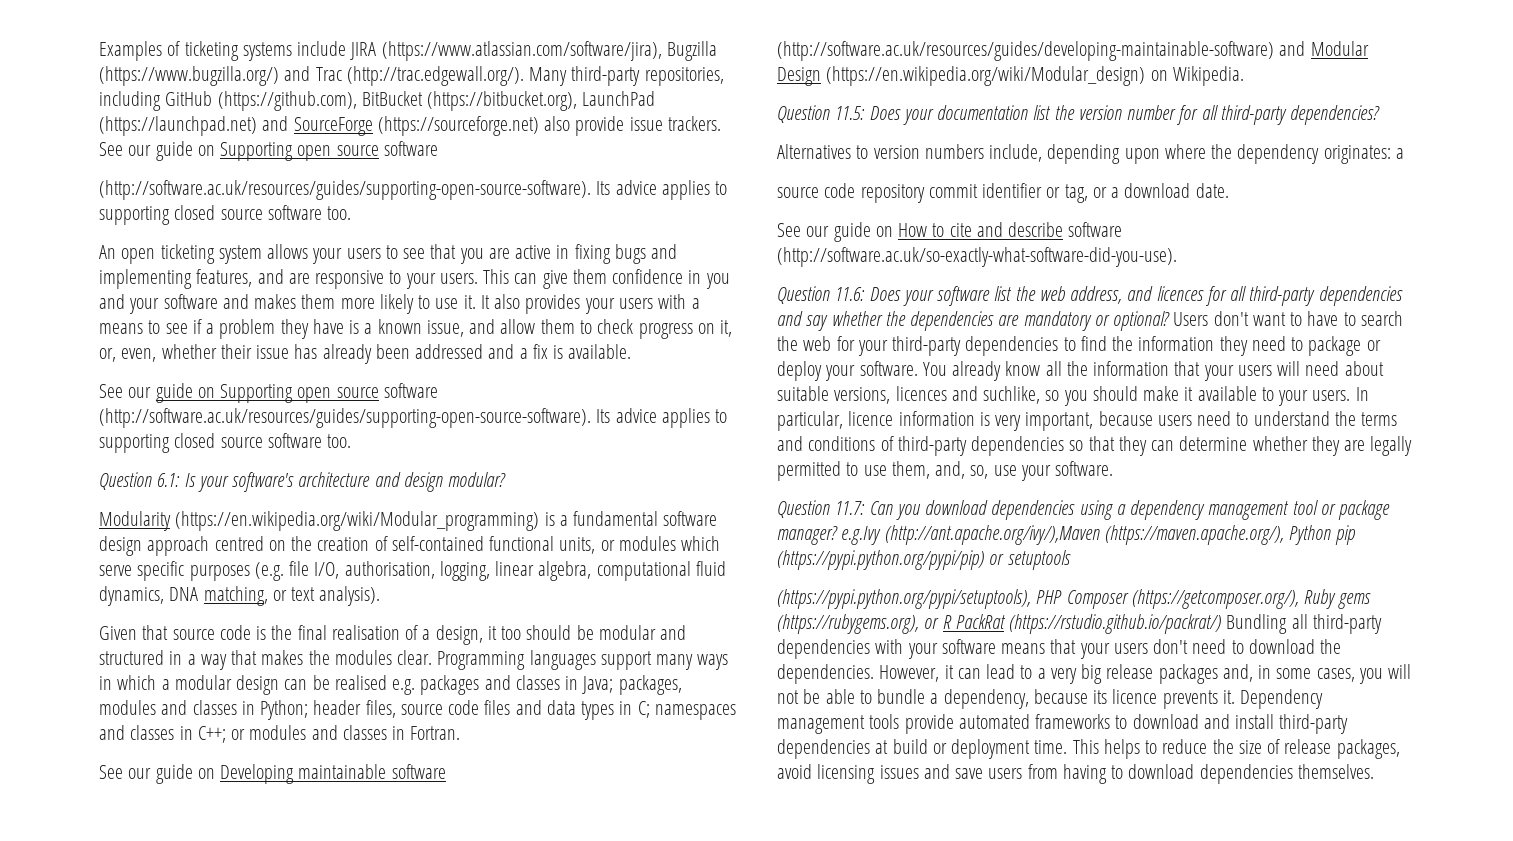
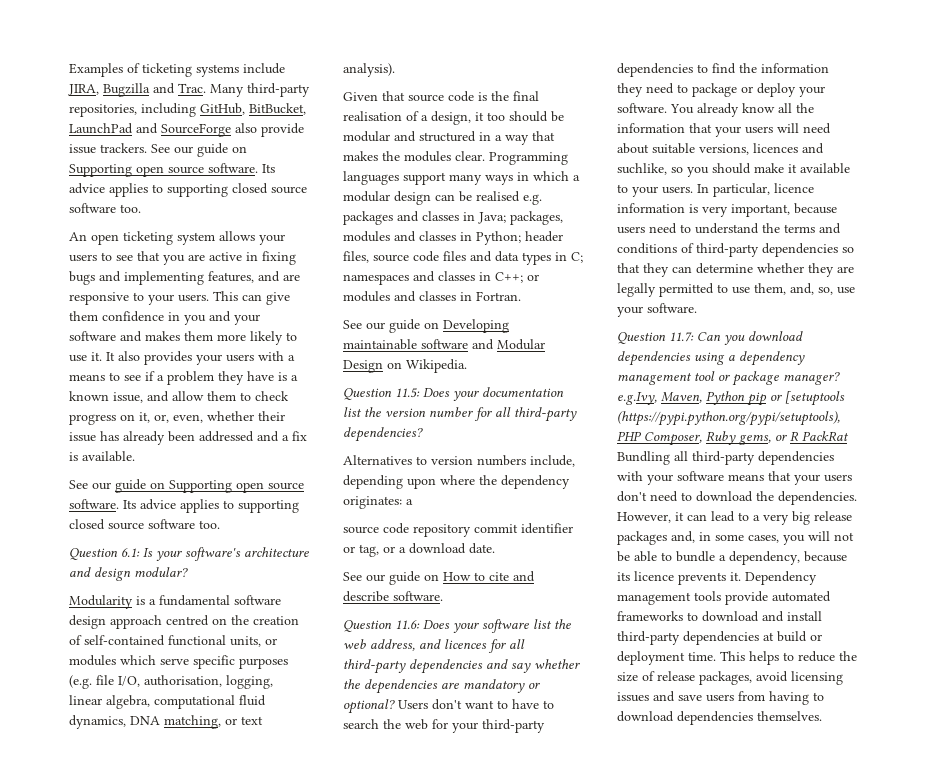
[350,41,717,61] [99,66,724,86] [99,91,656,111] [99,116,257,136] JIRA (https://www.atlassian.com/software/jira), Bugzilla (https://www.bugzilla.org/) and Trac (http://trac.edgewall.org/). Many third-party repositories, including GitHub (https://github.com), BitBucket (https://bitbucket.org), LaunchPad (https://launchpad.net) -> [68,83,310,97] [69,103,306,117] [69,123,133,134] JIRA, Bugzilla and Trac. Many third-party repositories, including GitHub, BitBucket, LaunchPad
[377,116,539,136] (https://sourceforge.net) -> (231, 130) none
[383,141,438,156] [99,180,591,200] software // (http://software.ac.uk/resources/guides/supporting-open-source-software). -> [208,163,258,173] software.
[383,383,438,398] [99,408,591,428] software (http://software.ac.uk/resources/guides/supporting-open-source-software). -> [69,499,119,509] software.
[175,511,540,531] (https://en.wikipedia.org/wiki/Modular_programming) -> (133, 602) none
[777,41,1274,61] (http://software.ac.uk/resources/guides/developing-maintainable-software) -> (468, 344) none
[826,66,1146,86] (https://en.wikipedia.org/wiki/Modular_design) -> (383, 366) none
[1068,222,1123,237] [777,247,1177,267] software (http://software.ac.uk/so-exactly-what-software-did-you-use). -> [393,591,443,601] software.
[841,525,1356,545] [777,550,1071,570] [777,589,1372,609] [777,614,919,634] e.g.Ivy (http://ant.apache.org/ivy/),Maven (https://maven.apache.org/), Python pip (https://pypi.python.org/pypi/pip) or setuptools // (https://pypi.python.org/pypi/setuptools), PHP Composer (https://getcomposer.org/), Ruby gems (https://rubygems.org), -> [617,391,845,406] [617,411,840,426] [617,431,771,446] e.g.Ivy, Maven, Python pip or [setuptools (https://pypi.python.org/pypi/setuptools), PHP Composer, Ruby gems,
[1009,614,1222,634] (https://rstudio.github.io/packrat/) -> (849, 436) none

